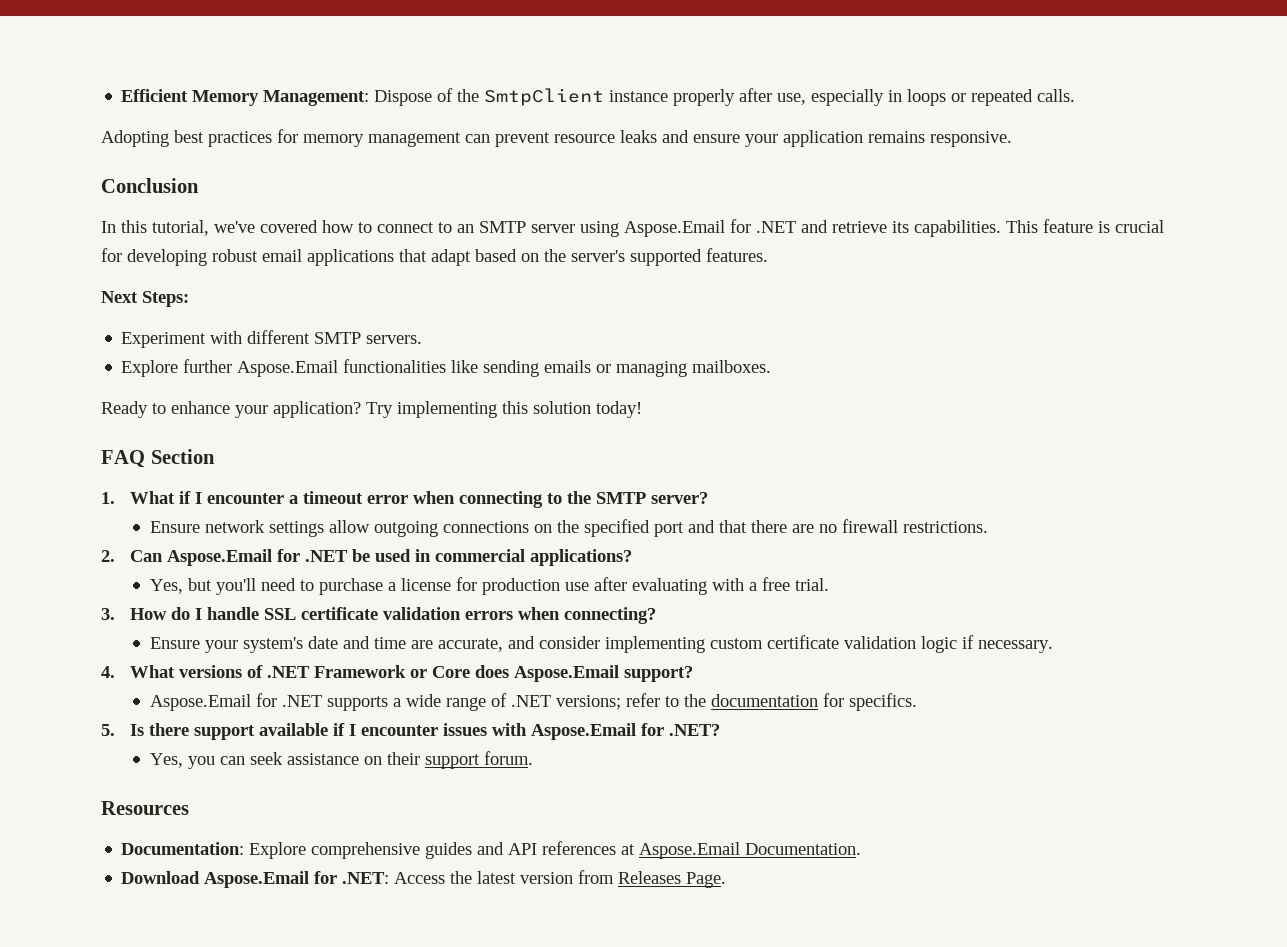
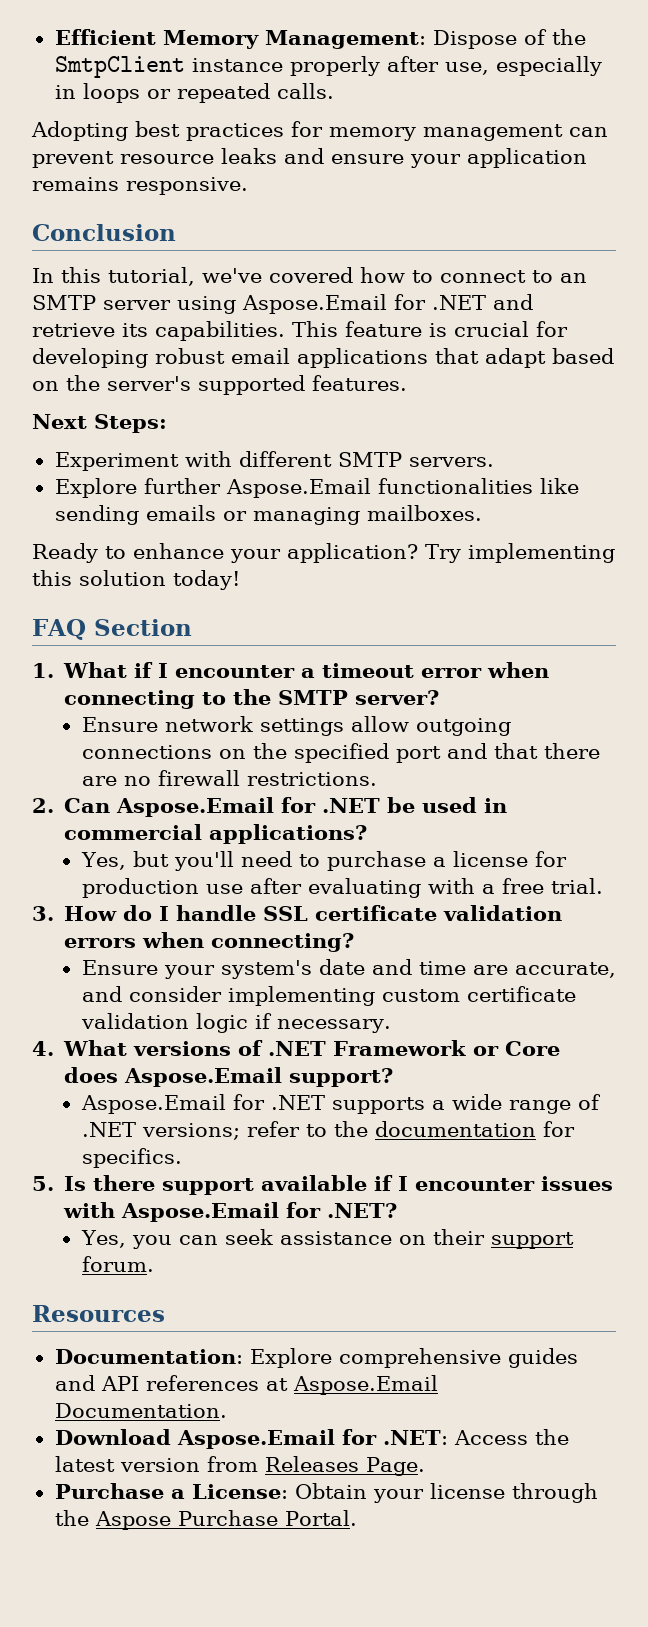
(727, 880) none -> [54,1483,598,1503] [54,1510,357,1530] // Purchase a License: Obtain your license through the Aspose Purchase Portal.

